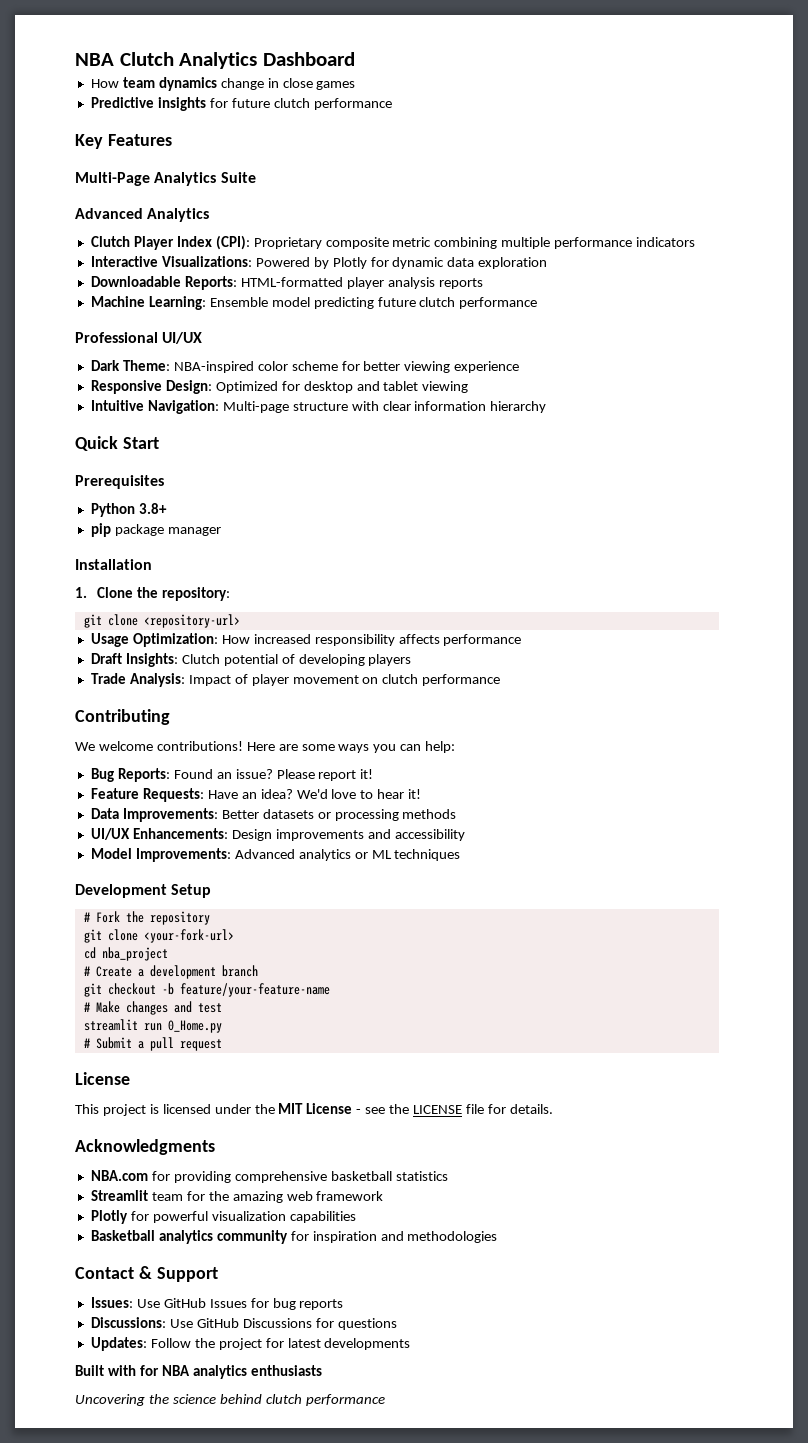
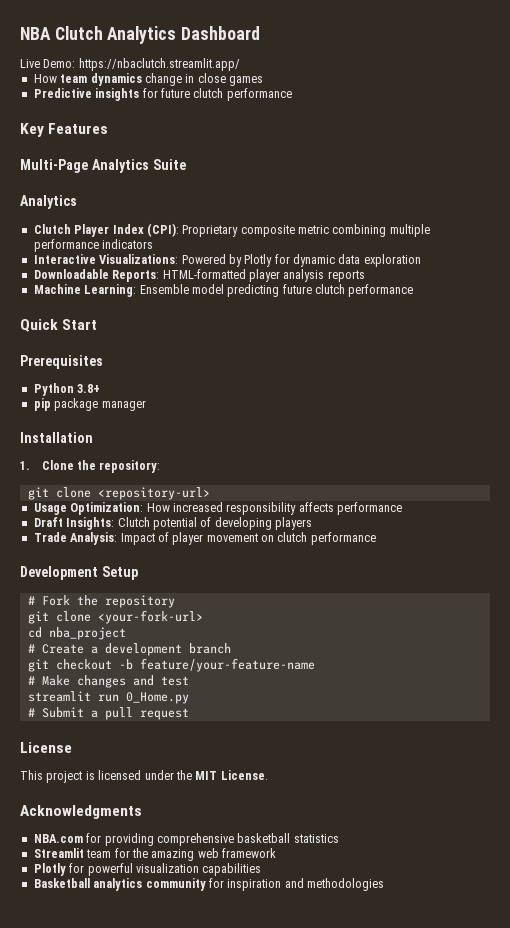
(355, 59) none -> [20,58,240,71] // Live Demo: https://nbaclutch.streamlit.app/
[75,208,143,219] Advanced -> (186, 164) none
[75,332,203,344] [90,360,520,373] [90,380,469,394] [90,400,547,414] // Professional UI/UX // Dark Theme: NBA-inspired color scheme for better viewing experience // Responsive Design: Optimized for desktop and tablet viewing // Intuitive Navigation: Multi-page structure with clear information hierarchy -> (414, 290) none
[75,709,170,725] [75,741,456,753] [90,768,374,782] [90,788,422,802] [90,808,457,822] [90,828,465,841] [90,848,461,862] // Contributing // We welcome contributions! Here are some ways you can help: // Bug Reports: Found an issue? Please report it! // Feature Requests: Have an idea? We'd love to hear it! // Data Improvements: Better datasets or processing methods // UI/UX Enhancements: Design improvements and accessibility // Model Improvements: Advanced analytics or ML techniques -> (376, 538) none
[306,1103,553,1114] License - see the LICENSE file for details. -> [220,770,268,780] License.
[75,1266,218,1282] [90,1297,344,1310] [90,1317,397,1330] [90,1337,411,1351] [75,1365,322,1379] [75,1394,385,1406] // Contact & Support // Issues: Use GitHub Issues for bug reports // Discussions: Use GitHub Discussions for questions // Updates: Follow the project for latest developments // Built with for NBA analytics enthusiasts // Uncovering the science behind clutch performance -> (384, 884) none

